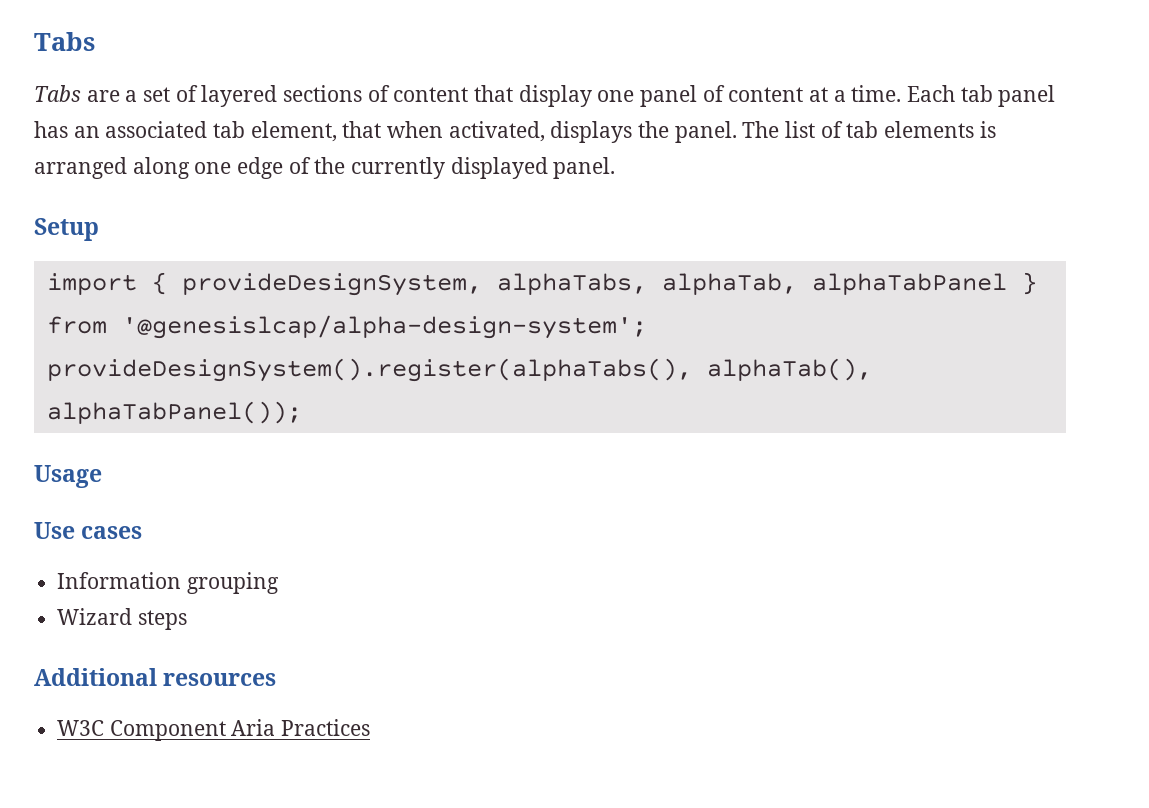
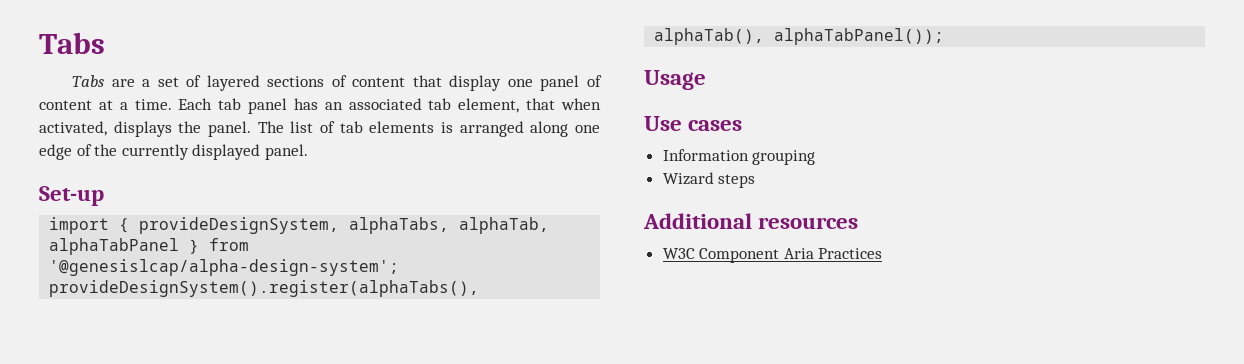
[34,218,99,241] Setup -> [39,186,104,206] Set-up

